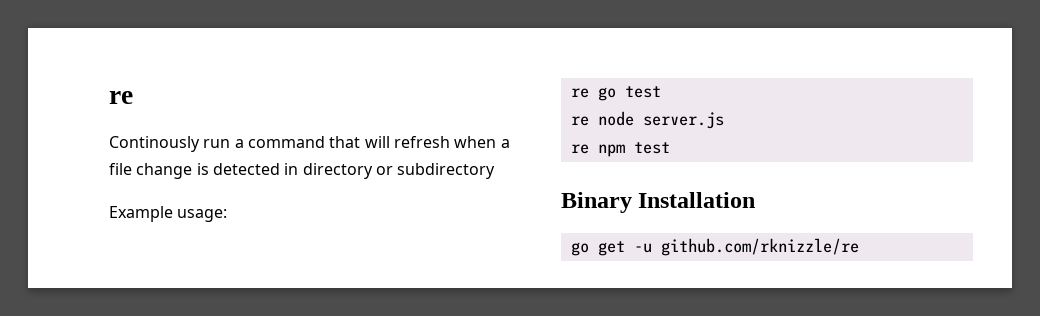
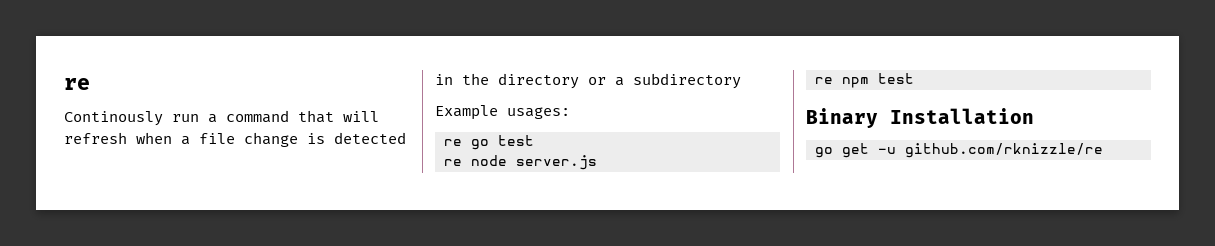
(299, 169) none -> [462,73,489,85] the
(393, 170) none -> [615,77,624,86] a
[177,209,228,222] usage: -> [507,107,570,119] usages:

